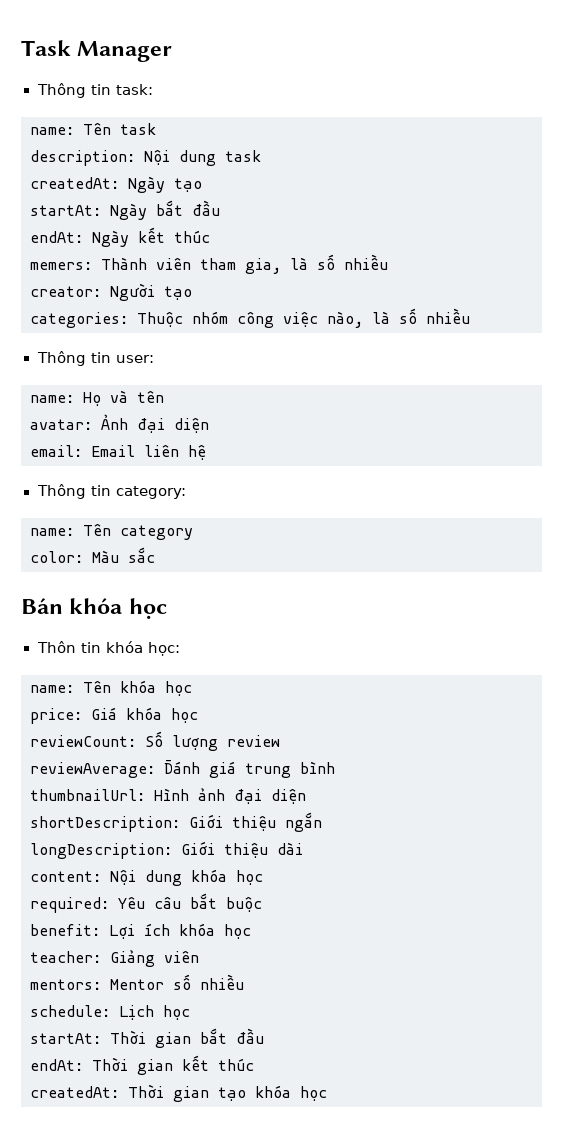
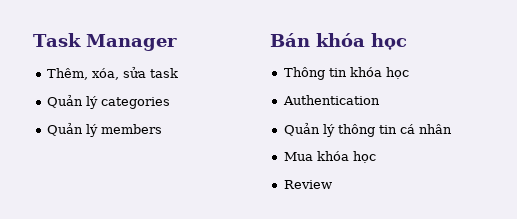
[36,83,153,98] [30,123,156,135] [30,150,261,166] [30,176,202,193] [30,200,220,220] [30,227,210,247] [30,254,388,274] [30,283,192,301] [30,308,470,328] [36,351,154,366] [30,390,164,406] [30,414,209,433] [30,445,206,460] [36,484,187,499] [30,524,193,540] [30,547,155,563] Thông tin task: // name: Tên task // description: Nội dung task // createdAt: Ngày tạo // startAt: Ngày bắt đầu // endAt: Ngày kết thúc // memers: Thành viên tham gia, là số nhiều // creator: Người tạo // categories: Thuộc nhóm công việc nào, là số nhiều // Thông tin user: // name: Họ và tên // avatar: Ảnh đại diện // email: Email liên hệ // Thông tin category: // name: Tên category // color: Màu sắc -> [46,66,178,80] [46,94,170,109] [46,122,162,137] Thêm, xóa, sửa task // Quản lý categories // Quản lý members
[36,641,76,653] Thôn -> [283,67,325,80] Thông
[147,642,180,656] [30,680,192,696] [30,707,198,724] [30,731,280,751] [30,760,335,778] [30,788,306,804] [30,812,322,832] [30,841,303,859] [30,869,263,886] [30,893,262,913] [30,923,251,939] [30,950,199,967] [30,974,244,990] [30,1005,190,1020] [30,1028,264,1048] [30,1055,254,1075] [30,1084,327,1102] học: // name: Tên khóa học // price: Giá khóa học // reviewCount: Số lượng review // reviewAverage: Đánh giá trung bình // thumbnailUrl: Hình ảnh đại diện // shortDescription: Giới thiệu ngắn // longDescription: Giới thiệu dài // content: Nội dung khóa học // required: Yêu câu bắt buộc // benefit: Lợi ích khóa học // teacher: Giảng viên // mentors: Mentor số nhiều // schedule: Lịch học // startAt: Thời gian bắt đầu // endAt: Thời gian kết thúc // createdAt: Thời gian tạo khóa học -> [385,67,409,79] [282,95,380,105] [283,122,452,137] [283,151,376,163] [283,180,332,189] học // Authentication // Quản lý thông tin cá nhân // Mua khóa học // Review

